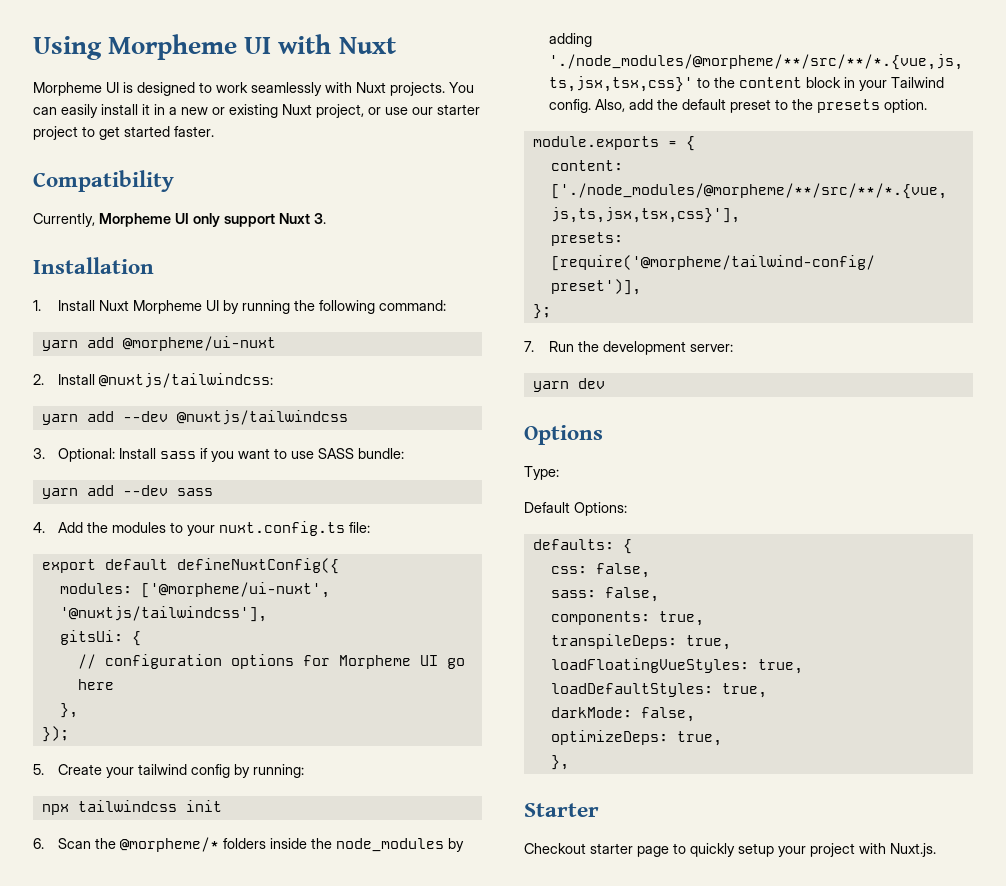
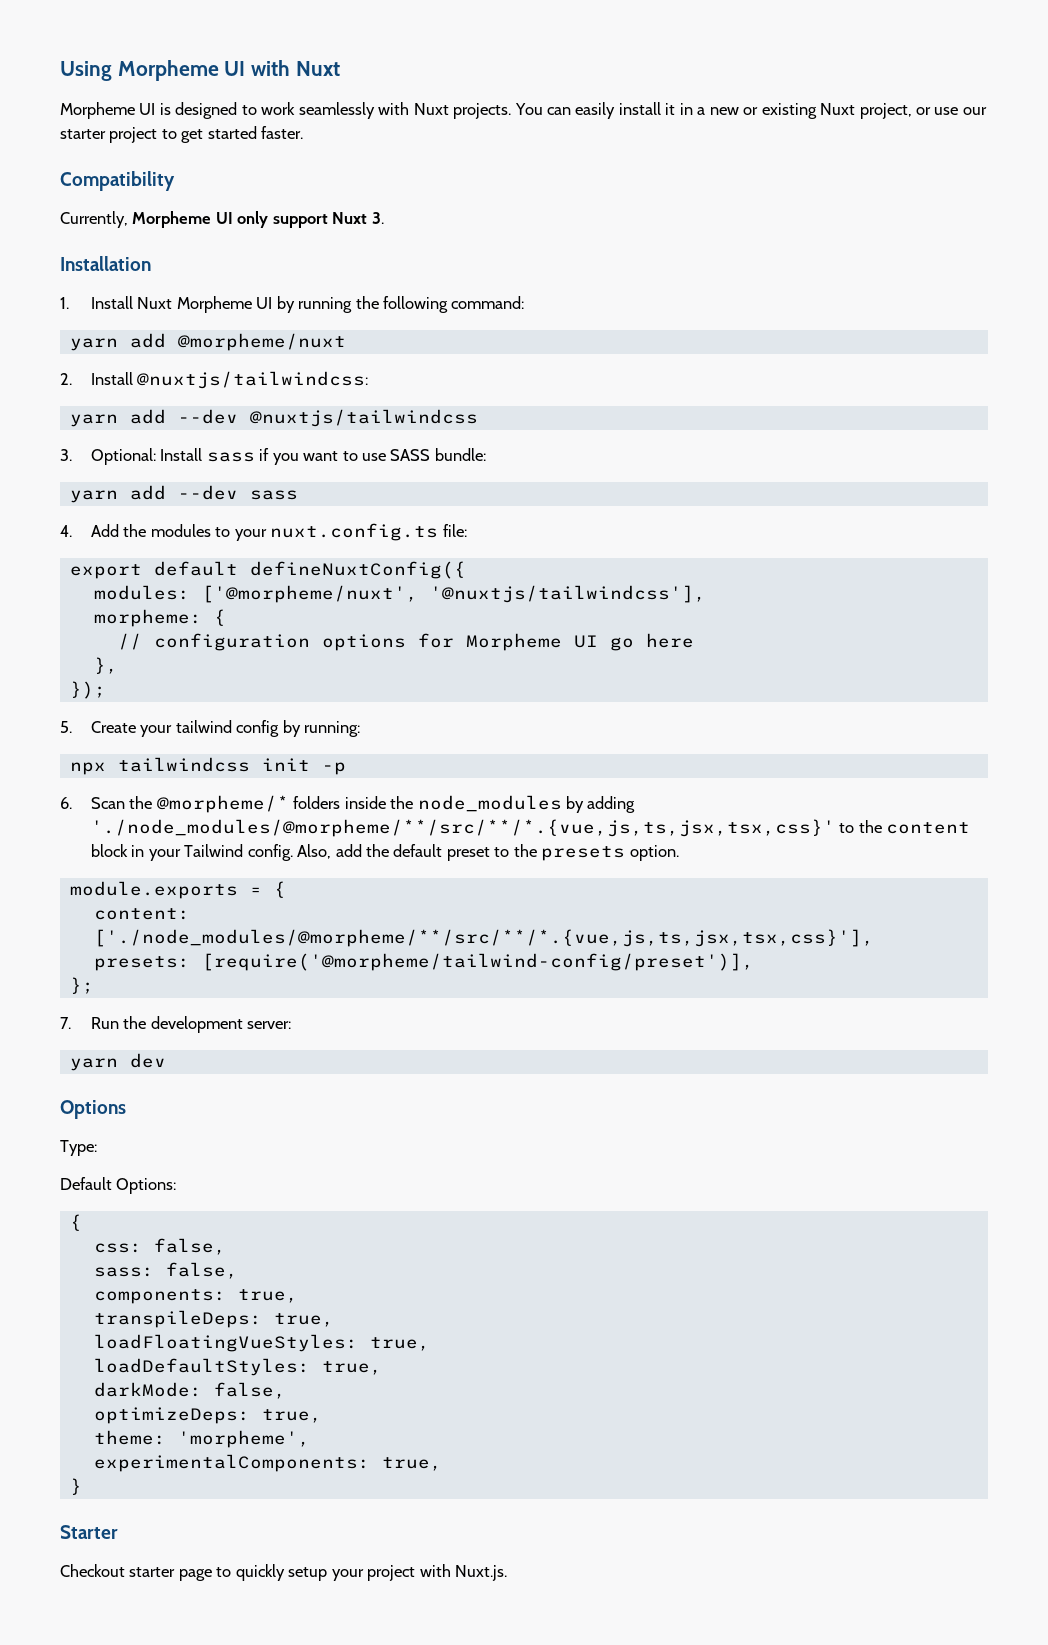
[122,336,276,351] @morpheme/ui-nuxt -> [177,333,346,351] @morpheme/nuxt
[140,582,330,598] ['@morpheme/ui-nuxt', -> [201,585,418,603] ['@morpheme/nuxt',
[59,630,123,645] gitsUi: -> [93,609,202,627] morpheme:
(222, 806) none -> [321,762,346,775] -p
[532,539,614,550] defaults: -> (177, 1186) none
[550,755,569,770] }, -> [93,1430,310,1448] [93,1454,442,1472] [69,1478,82,1495] theme: 'morpheme', // experimentalComponents: true, // }

